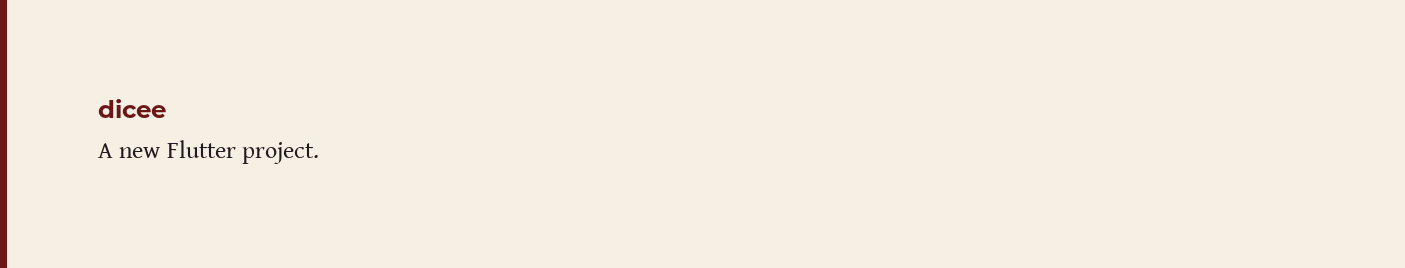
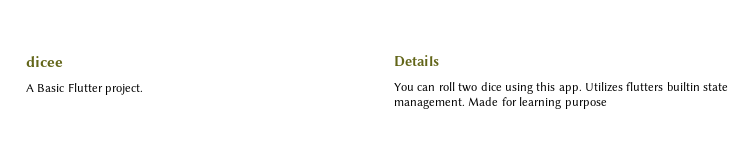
[119,147,161,158] new -> [37,84,65,92] Basic
(320, 153) none -> [394,55,439,67] [394,82,729,94] [394,97,607,109] // Details // You can roll two dice using this app. Utilizes flutters builtin state management. Made for learning purpose

